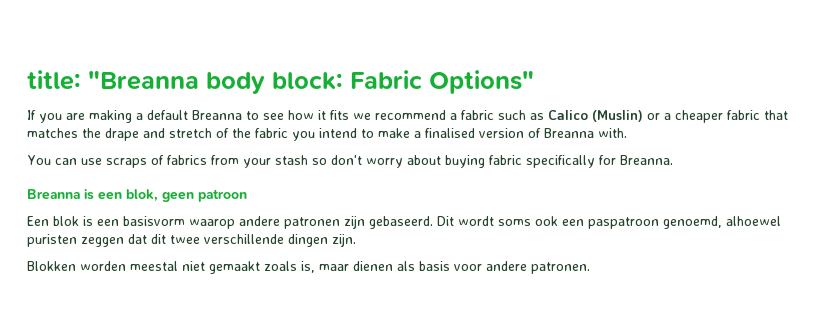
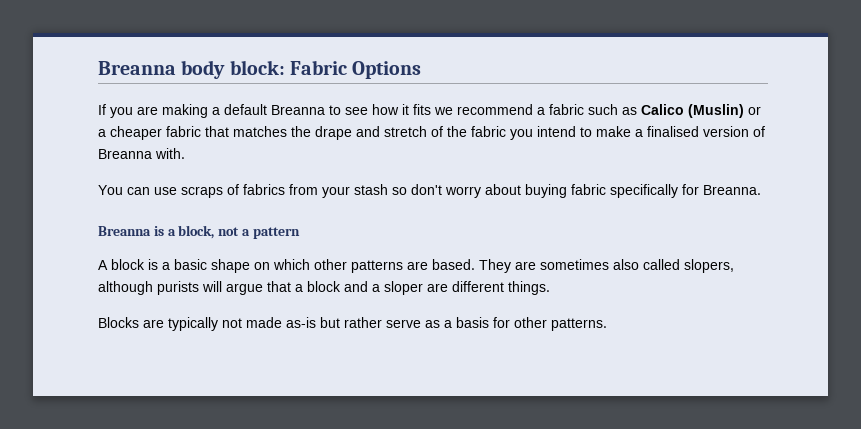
[27,70,199,90] title: "Breanna -> [98,61,176,75] Breanna
[429,70,534,94] Options" -> [352,61,422,79] Options
[98,189,247,202] [27,215,781,229] [27,233,356,247] [27,261,590,274] een blok, geen patroon // Een blok is een basisvorm waarop andere patronen zijn gebaseerd. Dit wordt soms ook een paspatroon genoemd, alhoewel puristen zeggen dat dit twee verschillende dingen zijn. // Blokken worden meestal niet gemaakt zoals is, maar dienen als basis voor andere patronen. -> [167,225,300,239] [98,259,734,273] [98,281,550,295] [98,317,607,331] a block, not a pattern // A block is a basic shape on which other patterns are based. They are sometimes also called slopers, although purists will argue that a block and a sloper are different things. // Blocks are typically not made as-is but rather serve as a basis for other patterns.

